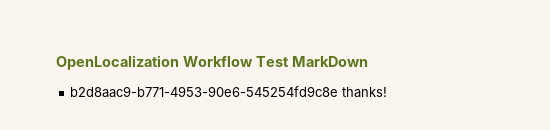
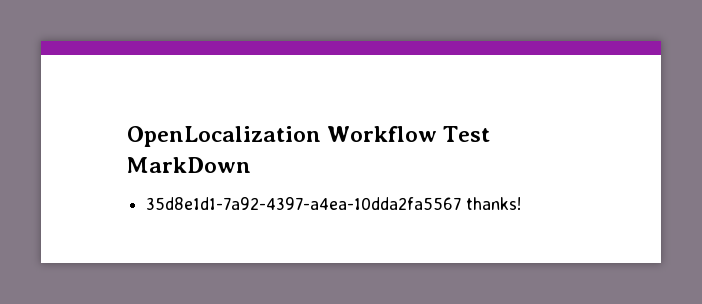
[70,86,339,98] b2d8aac9-b771-4953-90e6-545254fd9c8e -> [146,197,462,210] 35d8e1d1-7a92-4397-a4ea-10dda2fa5567

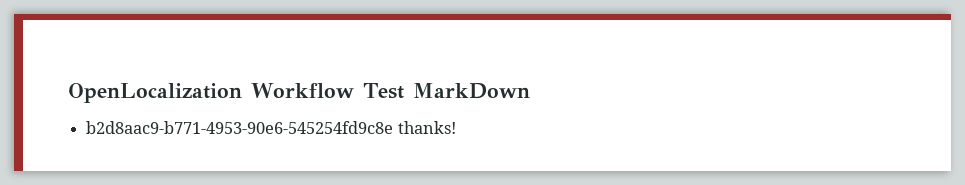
[146,197,462,210] 35d8e1d1-7a92-4397-a4ea-10dda2fa5567 -> [86,121,394,134] b2d8aac9-b771-4953-90e6-545254fd9c8e

